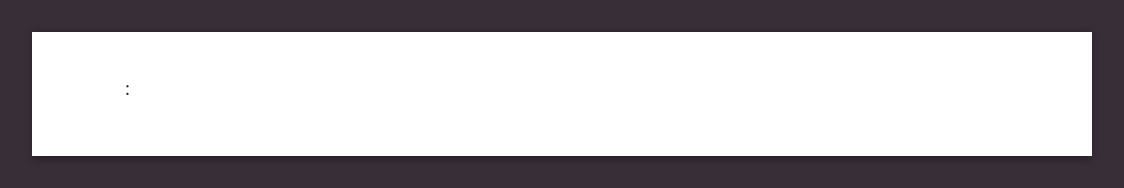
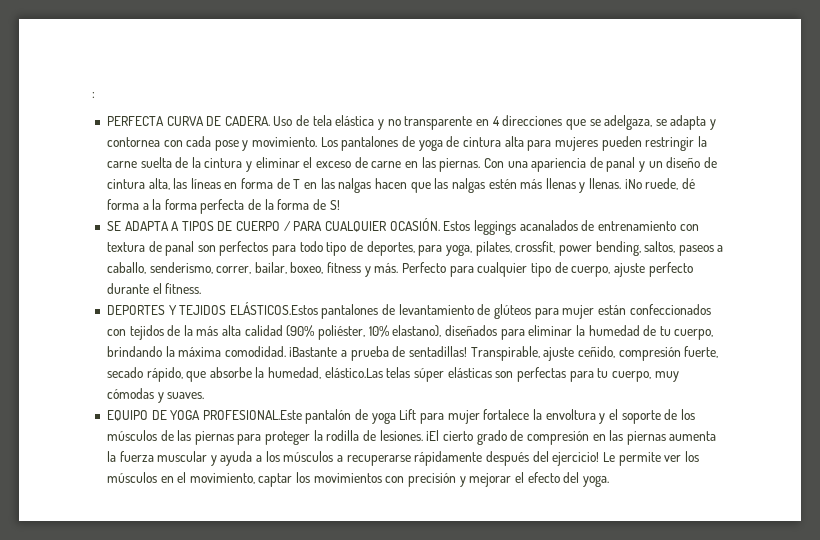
(130, 90) none -> [106,115,717,130] [106,136,707,151] [106,157,718,172] [106,178,696,193] [106,199,340,214] [106,218,699,235] [106,241,724,256] [106,262,693,277] [106,283,202,294] [106,302,711,319] [106,325,714,340] [106,346,719,361] [106,367,679,382] [106,388,205,403] [106,409,695,424] [106,430,717,445] [106,451,699,466] [106,472,609,487] // PERFECTA CURVA DE CADERA. Uso de tela elástica y no transparente en 4 direcciones que se adelgaza, se adapta y contornea con cada pose y movimiento. Los pantalones de yoga de cintura alta para mujeres pueden restringir la carne suelta de la cintura y eliminar el exceso de carne en las piernas. Con una apariencia de panal y un diseño de cintura alta, las líneas en forma de T en las nalgas hacen que las nalgas estén más llenas y llenas. ¡No ruede, dé forma a la forma perfecta de la forma de S! // SE ADAPTA A TIPOS DE CUERPO / PARA CUALQUIER OCASIÓN. Estos leggings acanalados de entrenamiento con textura de panal son perfectos para todo tipo de deportes, para yoga, pilates, crossfit, power bending, saltos, paseos a caballo, senderismo, correr, bailar, boxeo, fitness y más. Perfecto para cualquier tipo de cuerpo, ajuste perfecto durante el fitness. // DEPORTES Y TEJIDOS ELÁSTICOS.Estos pantalones de levantamiento de glúteos para mujer están confeccionados con tejidos de la más alta calidad (90% poliéster, 10% elastano), diseñados para eliminar la humedad de tu cuerpo, brindando la máxima comodidad. ¡Bastante a prueba de sentadillas! Transpirable, ajuste ceñido, compresión fuerte, secado rápido, que absorbe la humedad, elástico.Las telas súper elásticas son perfectas para tu cuerpo, muy cómodas y suaves. // EQUIPO DE YOGA PROFESIONAL.Este pantalón de yoga Lift para mujer fortalece la envoltura y el soporte de los músculos de las piernas para proteger la rodilla de lesiones. ¡El cierto grado de compresión en las piernas aumenta la fuerza muscular y ayuda a los músculos a recuperarse rápidamente después del ejercicio! Le permite ver los músculos en el movimiento, captar los movimientos con precisión y mejorar el efecto del yoga.

